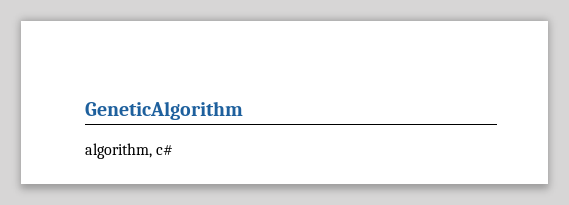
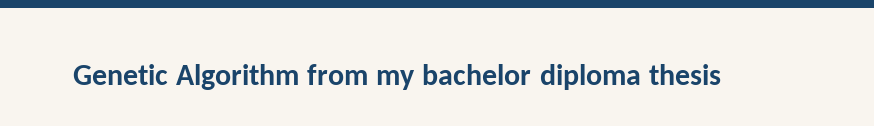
[85,101,243,120] [85,143,174,159] GeneticAlgorithm // algorithm, c# -> [73,64,721,90] Genetic Algorithm from my bachelor diploma thesis

